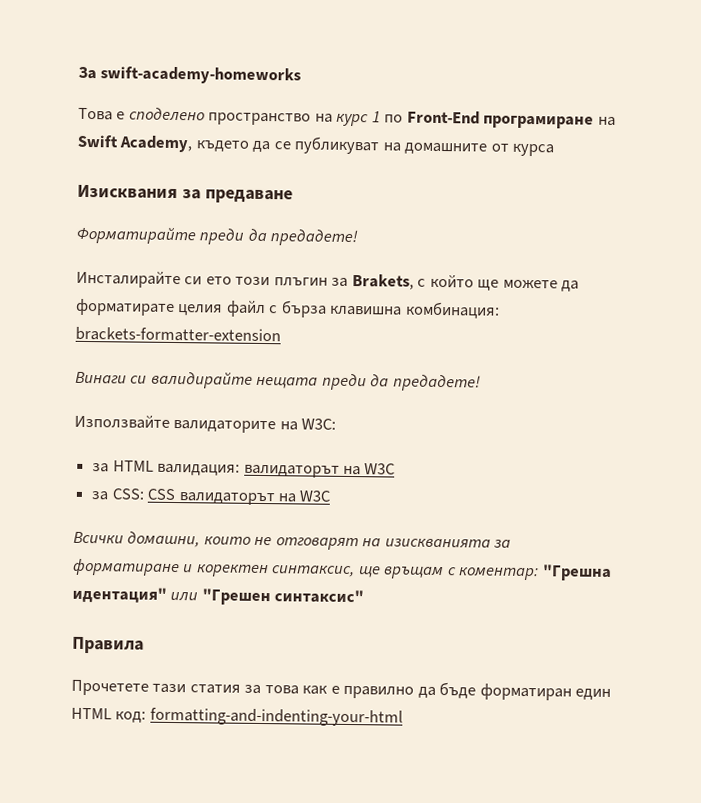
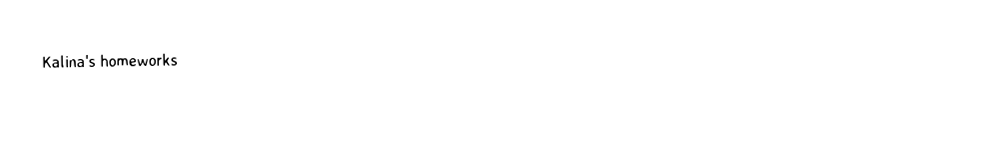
[78,66,302,85] [78,107,616,129] [77,134,555,157] [77,184,293,204] [76,226,359,247] [76,270,580,292] [75,298,500,319] [75,326,281,343] [75,371,481,392] [74,414,337,434] [92,460,396,478] [91,488,331,506] [73,531,512,551] [73,558,612,581] [72,586,365,606] [72,636,144,654] [71,679,612,701] [71,707,403,727] За swift-academy-homeworks // Това е споделено пространство на курс 1 по Front-End програмиране на Swift Academy, където да се публикуват на домашните от курса // Изисквания за предаване // Форматирайте преди да предадете! // Инсталирайте си ето този плъгин за Brakets, с който ще можете да форматирате целия файл с бърза клавишна комбинация: brackets-formatter-extension // Винаги си валидирайте нещата преди да предадете! // Използвайте валидаторите на W3C: // за HTML валидация: валидаторът на W3C // за CSS: CSS валидаторът на W3C // Всички домашни, които не отговарят на изискванията за форматиране и коректен синтаксис, ще връщам с коментар: "Грешна идентация" или "Грешен синтаксис" // Правила // Прочетете тази статия за това как е правилно да бъде форматиран един HTML код: formatting-and-indenting-your-html -> [41,53,178,68] Kalina's homeworks

